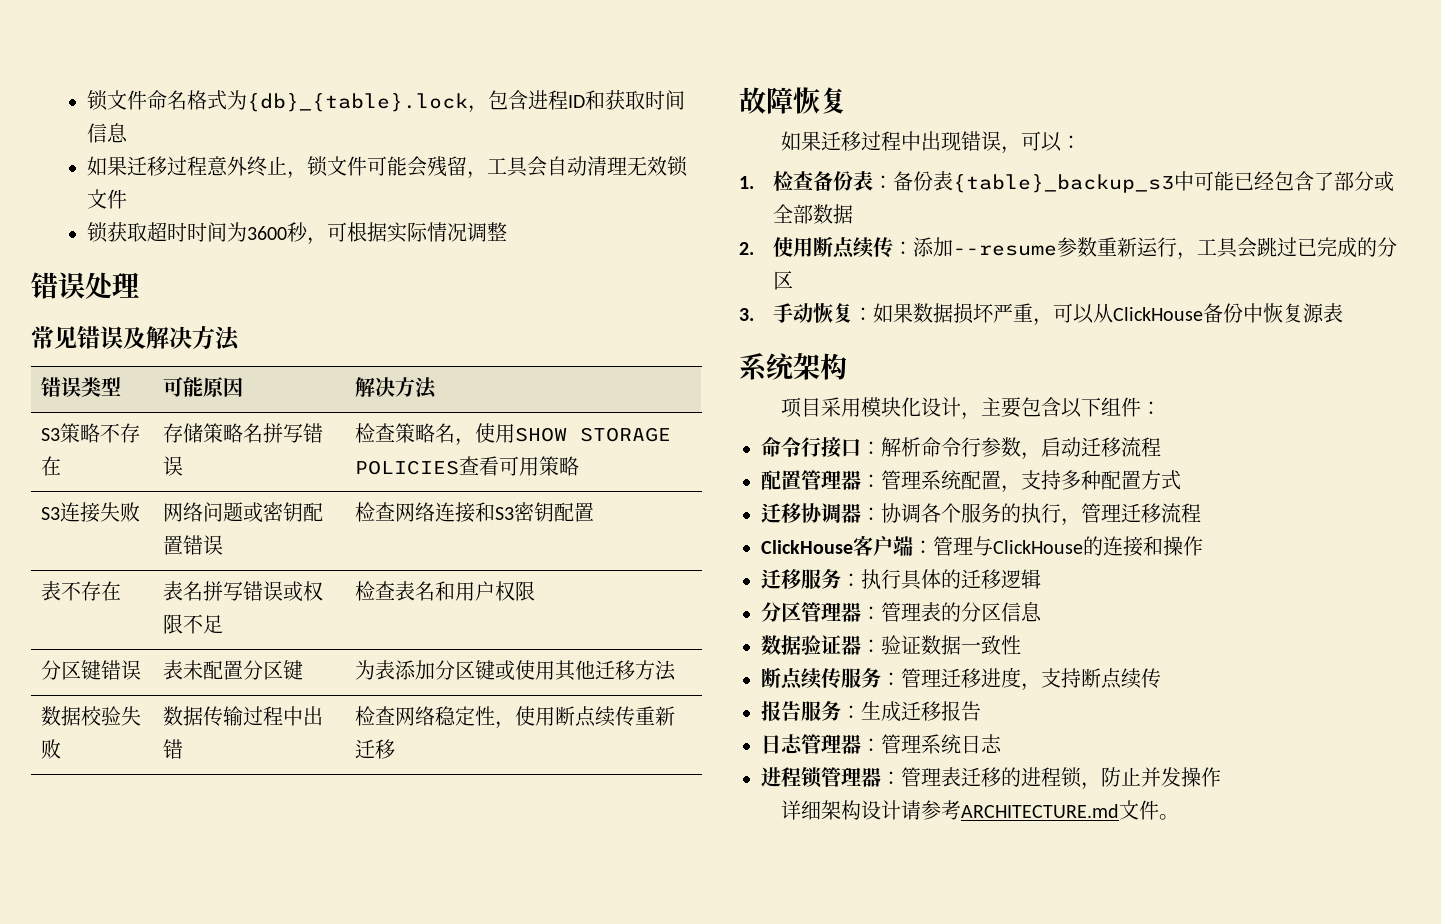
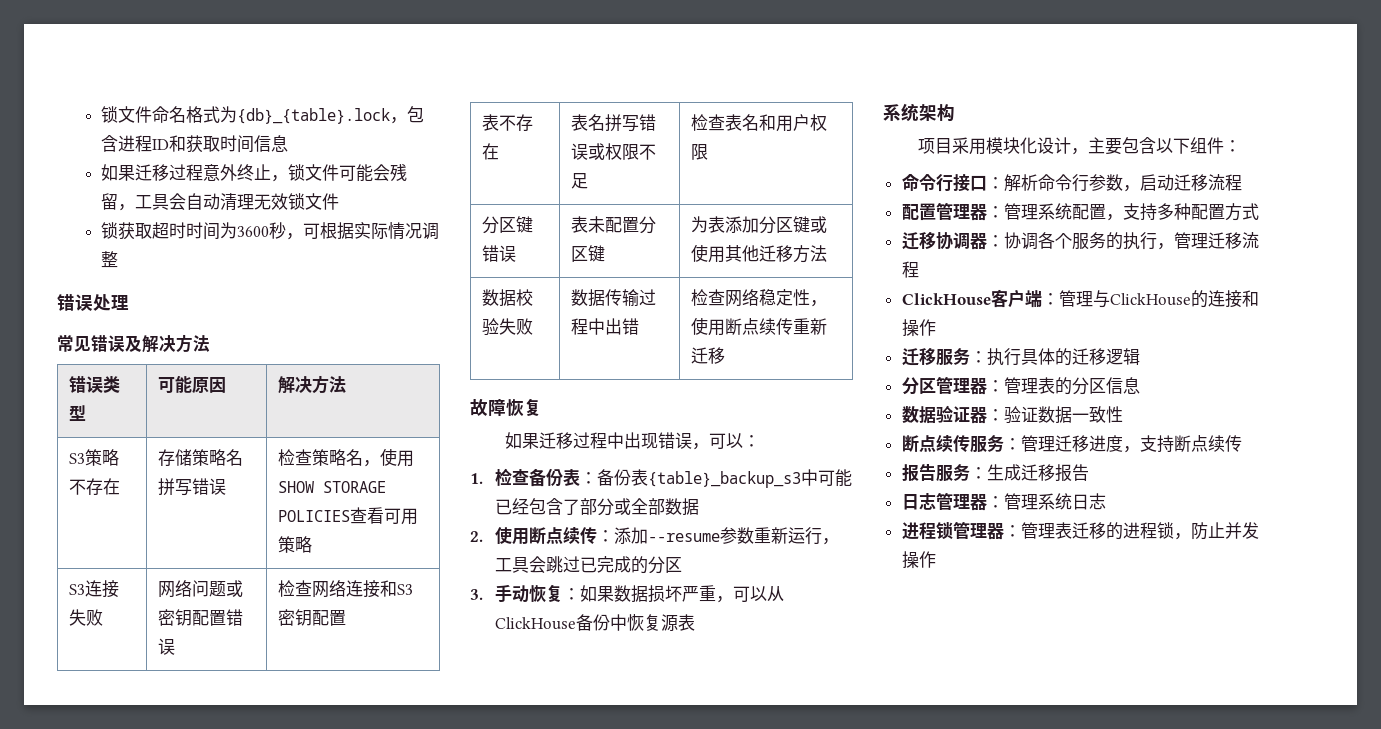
[781,800,1180,820] // 详细架构设计请参考ARCHITECTURE.md文件。 -> (936, 559) none

